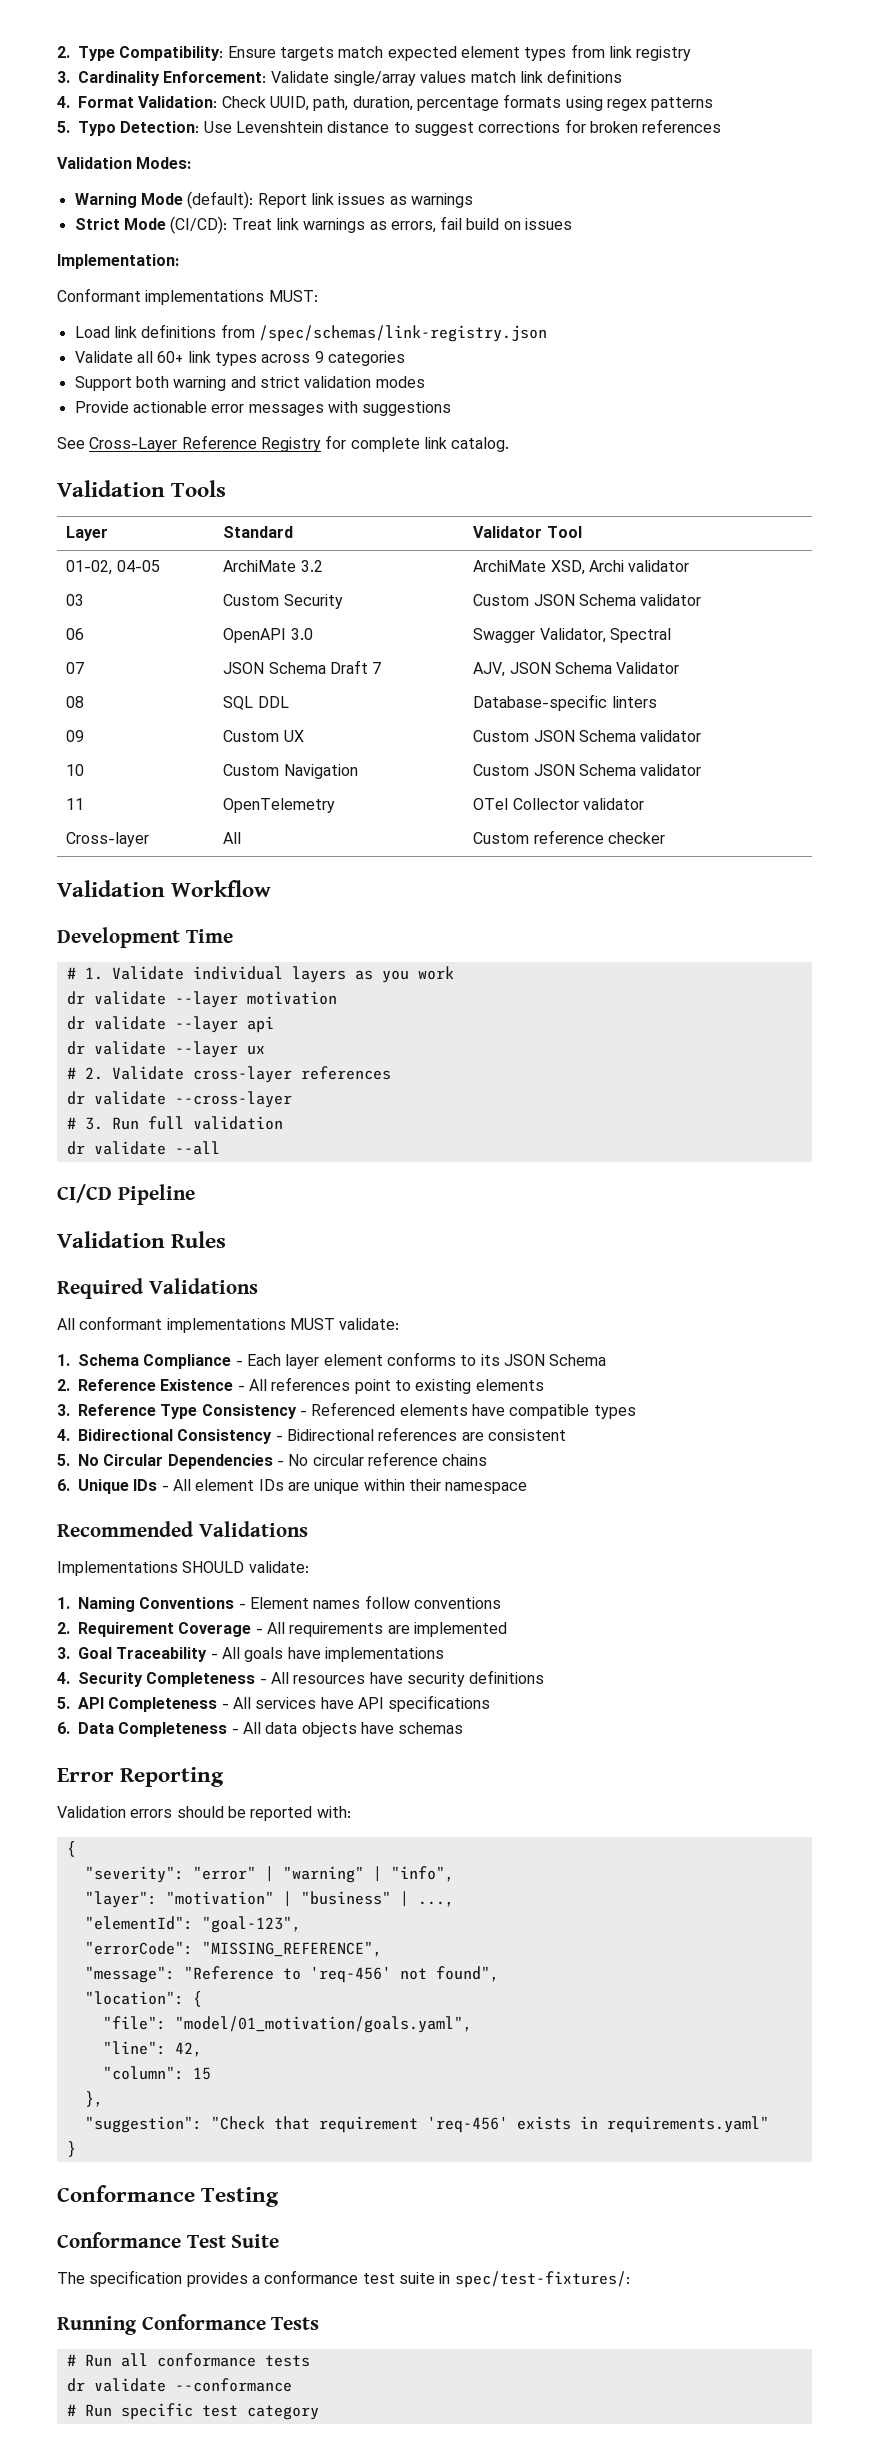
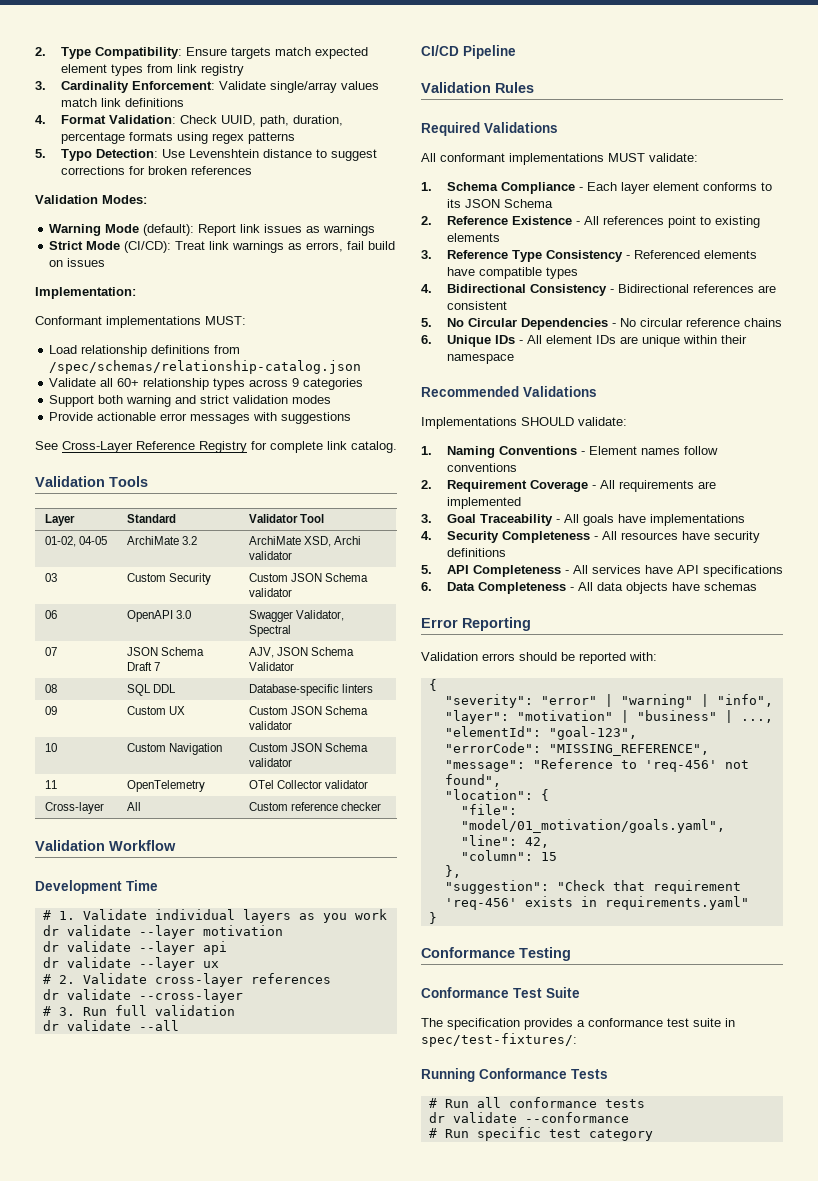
[113,326,137,338] link -> [81,345,148,357] relationship
[258,325,547,342] /spec/schemas/link-registry.json -> [49,360,362,374] /spec/schemas/relationship-catalog.json
[187,351,211,363] link -> [143,378,210,390] relationship

